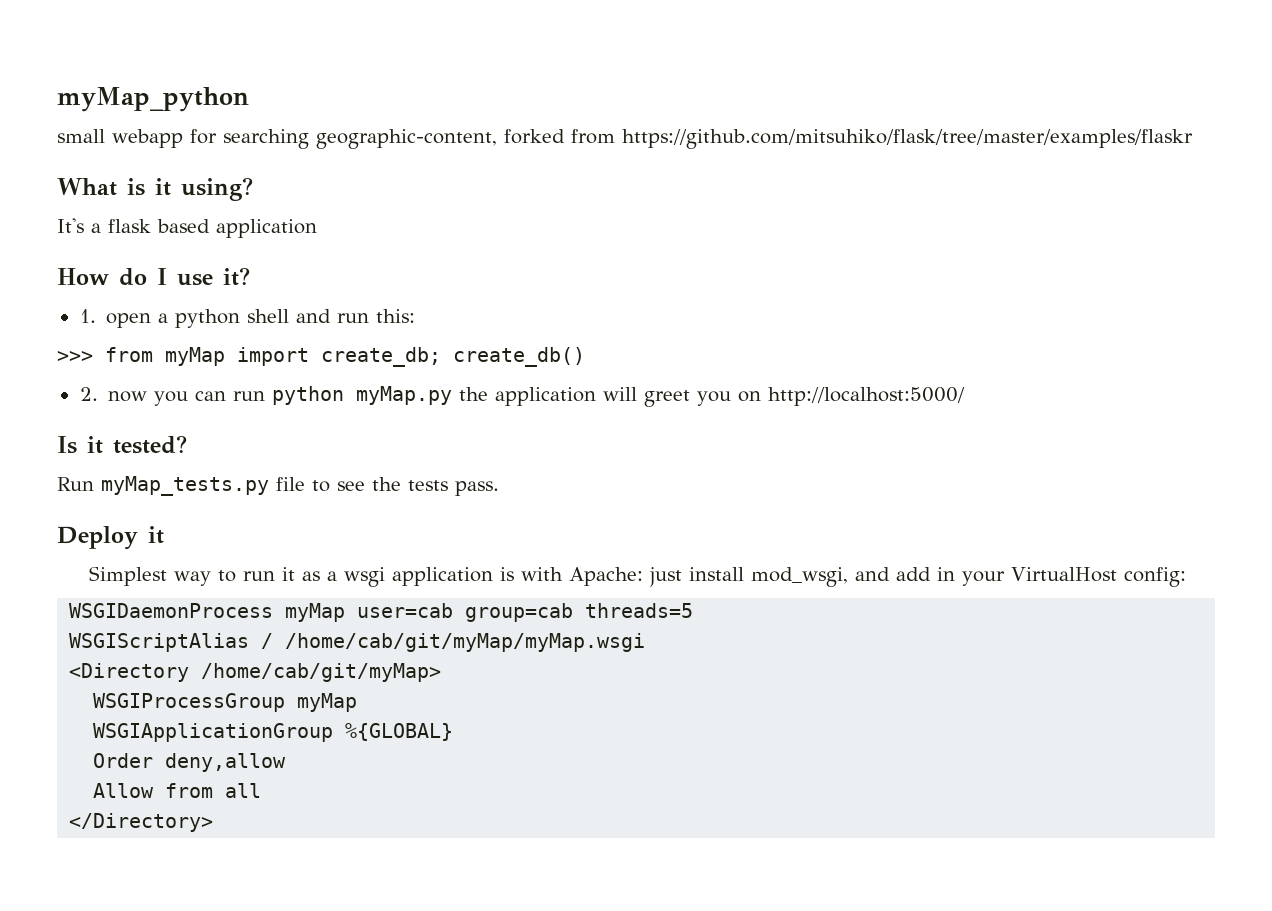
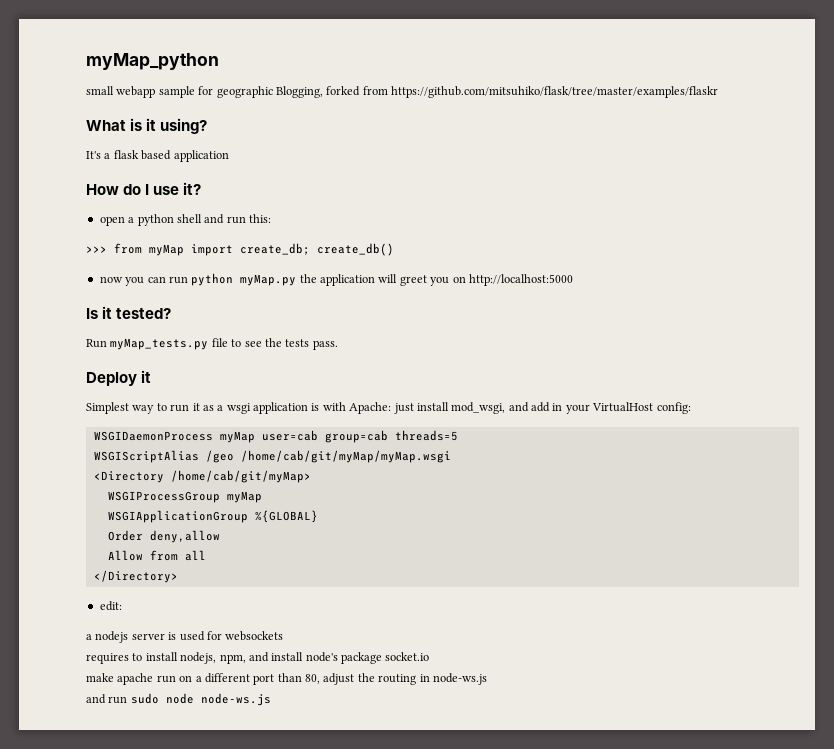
[190,129,497,149] for searching geographic-content, -> [158,86,323,98] sample for geographic Blogging,
[79,309,96,323] 1. -> (202, 188) none
[79,387,98,401] 2. -> (394, 249) none
[767,387,965,406] http://localhost:5000/ -> [468,274,573,286] http://localhost:5000
[261,633,274,649] / -> [205,450,234,463] /geo
(214, 822) none -> [99,601,122,611] [86,631,284,643] [86,652,430,664] [86,673,487,685] [86,693,271,706] // edit: // a nodejs server is used for websockets // requires to install nodejs, npm, and install node's package socket.io // make apache run on a different port than 80, adjust the routing in node-ws.js // and run sudo node node-ws.js

